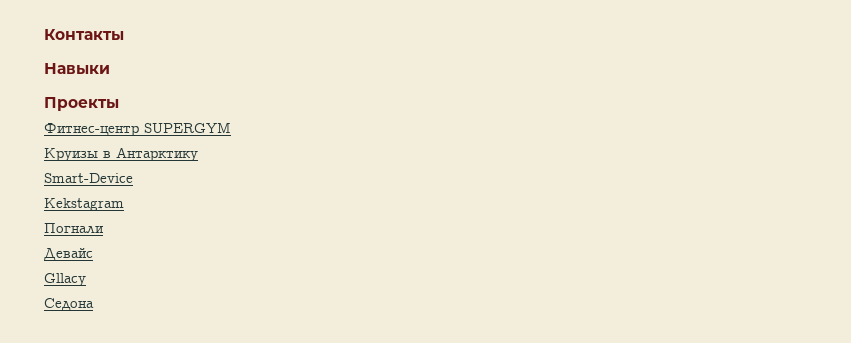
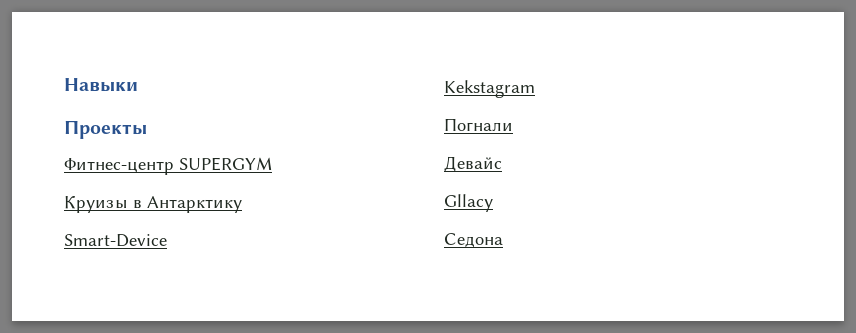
[44,29,124,40] Контакты // -> (64, 85) none

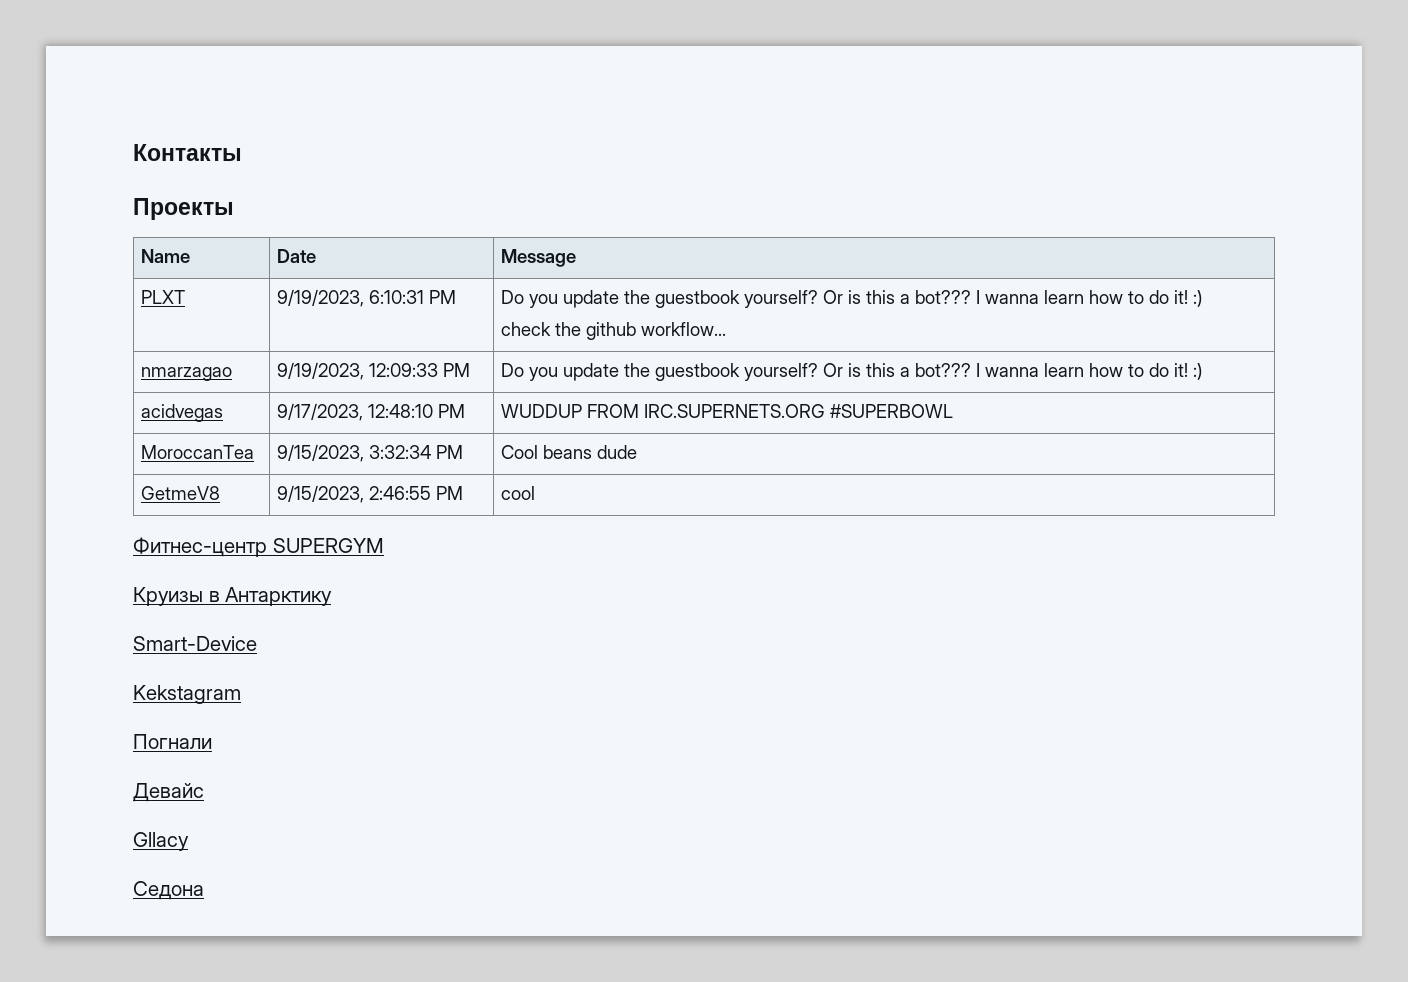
[64,78,138,92] Навыки -> [133,144,242,161] Контакты
(147, 129) none -> [141,249,191,263] [277,249,317,263] [501,249,577,267] [141,290,186,304] [277,289,457,307] [501,290,1204,308] [501,322,727,340] [141,367,233,381] [277,362,471,380] [501,363,1204,381] [141,404,224,422] [277,403,466,421] [501,404,954,418] [141,445,255,459] [277,444,464,462] [501,445,638,459] [141,486,221,500] [277,485,464,503] [501,486,536,500] // Name | Date | Message // PLXT | 9/19/2023, 6:10:31 PM | Do you update the guestbook yourself? Or is this a bot??? I wanna learn how to do it! :) // check the github workflow... // nmarzagao | 9/19/2023, 12:09:33 PM | Do you update the guestbook yourself? Or is this a bot??? I wanna learn how to do it! :) // acidvegas | 9/17/2023, 12:48:10 PM | WUDDUP FROM IRC.SUPERNETS.ORG #SUPERBOWL // MoroccanTea | 9/15/2023, 3:32:34 PM | Cool beans dude // GetmeV8 | 9/15/2023, 2:46:55 PM | cool

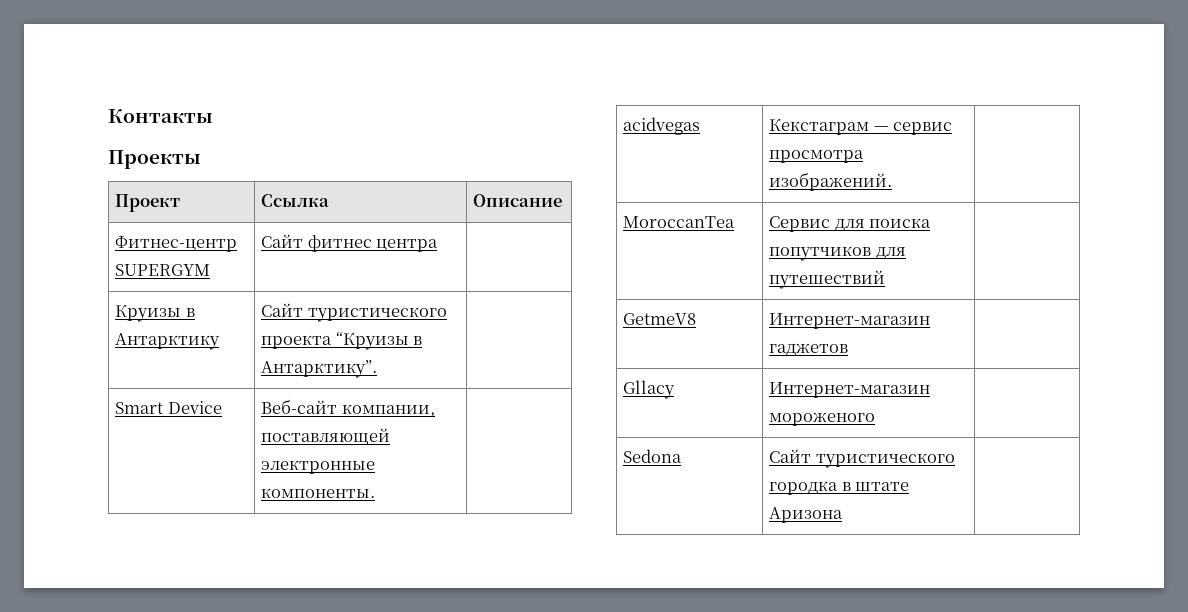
[141,249,191,263] [277,249,317,263] [501,249,577,267] [141,290,186,304] [277,289,457,307] [501,290,1204,308] [501,322,727,340] [141,367,233,381] [277,362,471,380] [501,363,1204,381] [141,404,224,422] [277,403,466,421] [501,404,954,418] [141,445,255,459] [277,444,464,462] [501,445,638,459] [141,486,221,500] [277,485,464,503] [501,486,536,500] [133,537,384,557] [133,587,333,606] [133,636,257,651] [133,685,241,704] [133,734,212,749] [133,783,204,802] [133,832,189,851] [133,881,204,900] Name | Date | Message // PLXT | 9/19/2023, 6:10:31 PM | Do you update the guestbook yourself? Or is this a bot??? I wanna learn how to do it! :) // check the github workflow... // nmarzagao | 9/19/2023, 12:09:33 PM | Do you update the guestbook yourself? Or is this a bot??? I wanna learn how to do it! :) // acidvegas | 9/17/2023, 12:48:10 PM | WUDDUP FROM IRC.SUPERNETS.ORG #SUPERBOWL // MoroccanTea | 9/15/2023, 3:32:34 PM | Cool beans dude // GetmeV8 | 9/15/2023, 2:46:55 PM | cool // Фитнес-центр SUPERGYM // Круизы в Антарктику // Smart-Device // Kekstagram // Погнали // Девайс // Gllacy // Седона -> [115,194,181,212] [261,194,330,207] [473,194,563,207] [115,236,238,252] [115,264,211,276] [261,234,439,252] [115,305,195,322] [115,333,221,350] [261,303,447,322] [261,331,423,350] [261,360,378,378] [115,401,222,414] [261,399,435,417] [261,428,391,445] [261,460,376,474] [261,488,376,498] [623,117,701,135] [769,119,953,135] [769,150,865,163] [769,172,893,191] [623,216,736,228] [769,216,932,232] [769,246,906,261] [769,270,886,289] [623,313,697,325] [769,313,931,329] [769,343,849,356] [623,380,676,399] [769,382,931,398] [769,412,876,426] [623,449,683,463] [769,449,955,468] [769,481,910,495] [769,507,844,523] Проект | Ссылка | Описание // Фитнес-центр SUPERGYM | Сайт фитнес центра | // Круизы в Антарктику | Сайт туристического проекта “Круизы в Антарктику”. | // Smart Device | Веб-сайт компании, поставляющей электронные компоненты. | // acidvegas | Кекстаграм — сервис просмотра изображений. | // MoroccanTea | Сервис для поиска попутчиков для путешествий | // GetmeV8 | Интернет-магазин гаджетов | // Gllacy | Интернет-магазин мороженого | // Sedona | Сайт туристического городка в штате Аризона |

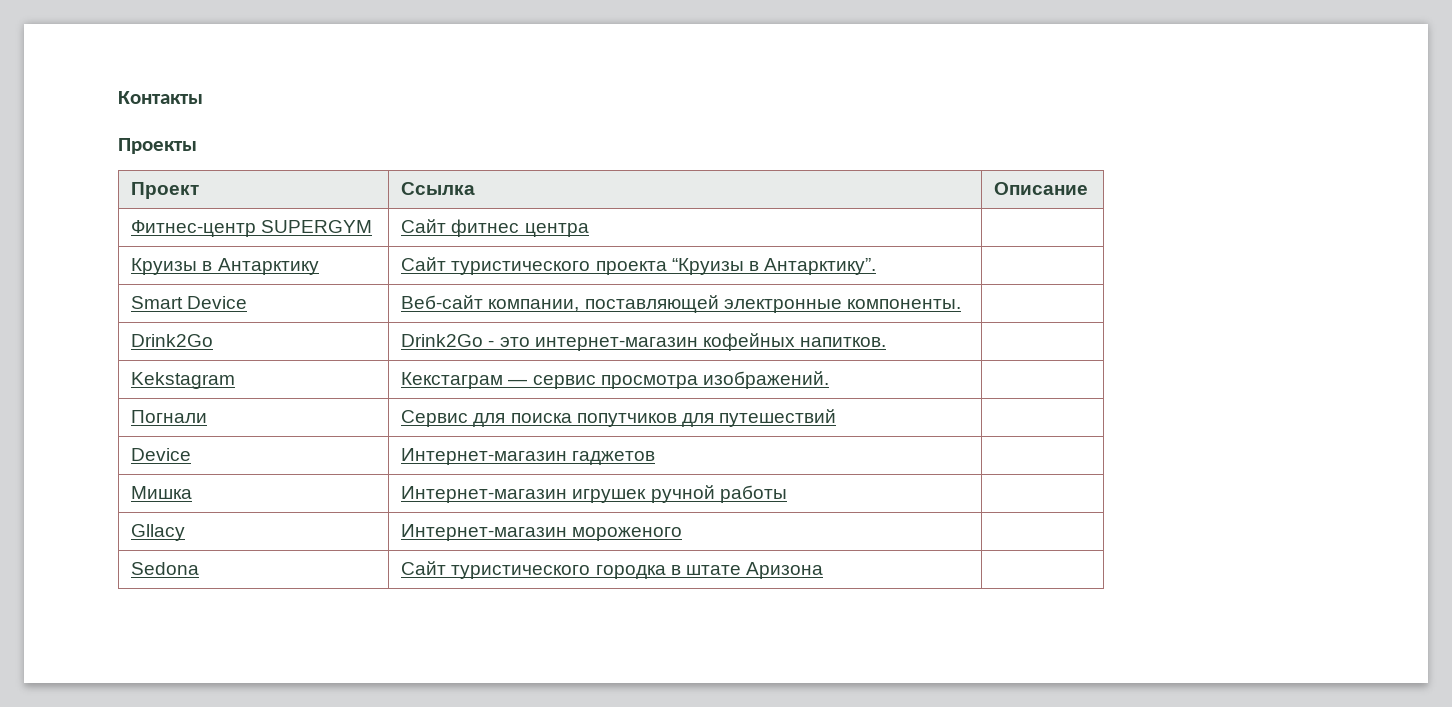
[623,117,701,135] acidvegas -> [131,334,214,347] [401,333,886,351] [131,372,236,389] Drink2Go | Drink2Go - это интернет-магазин кофейных напитков. | // Kekstagram
[623,216,736,228] MoroccanTea -> [131,410,208,423] Погнали
[623,313,697,325] GetmeV8 -> [131,448,192,461] Device
(849, 349) none -> [131,486,193,499] [401,485,787,503] // Мишка | Интернет-магазин игрушек ручной работы |

